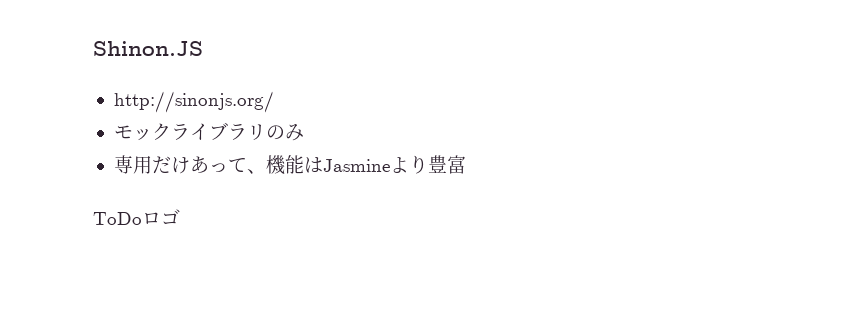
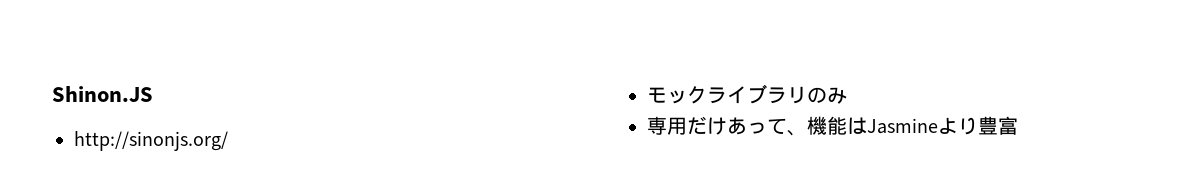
[93,209,180,225] // ToDoロゴ -> (1018, 125) none

